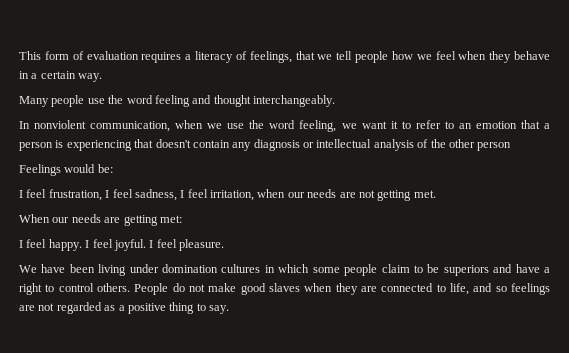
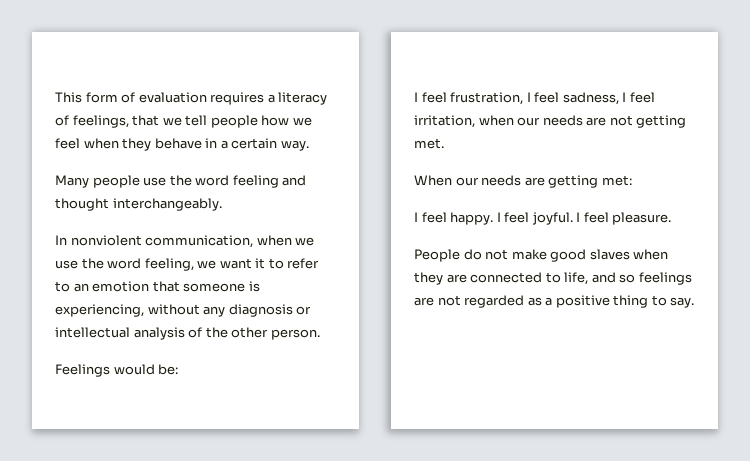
[543,123,550,129] [19,139,230,151] a person is experiencing that doesn't contain -> [183,281,260,292] [55,304,200,317] someone is experiencing, without
[477,142,512,151] person -> [270,329,320,340] person.
[19,264,551,276] [19,283,130,295] We have been living under domination cultures in which some people claim to be superiors and have a right to control others. -> (672, 218) none

